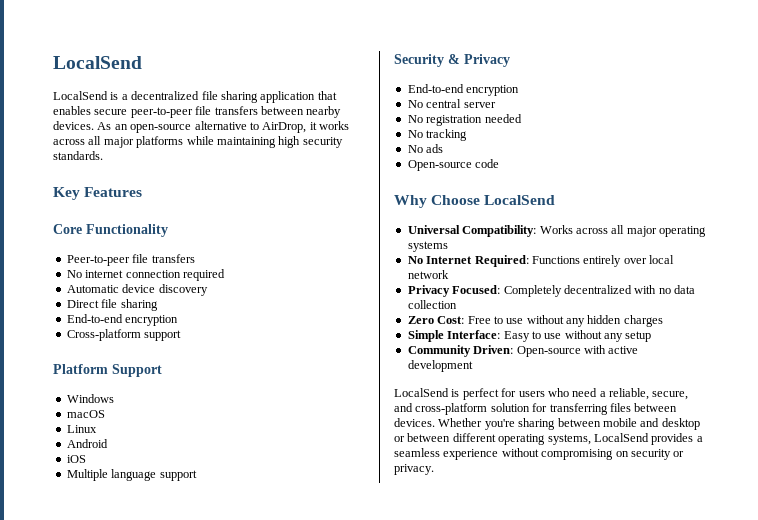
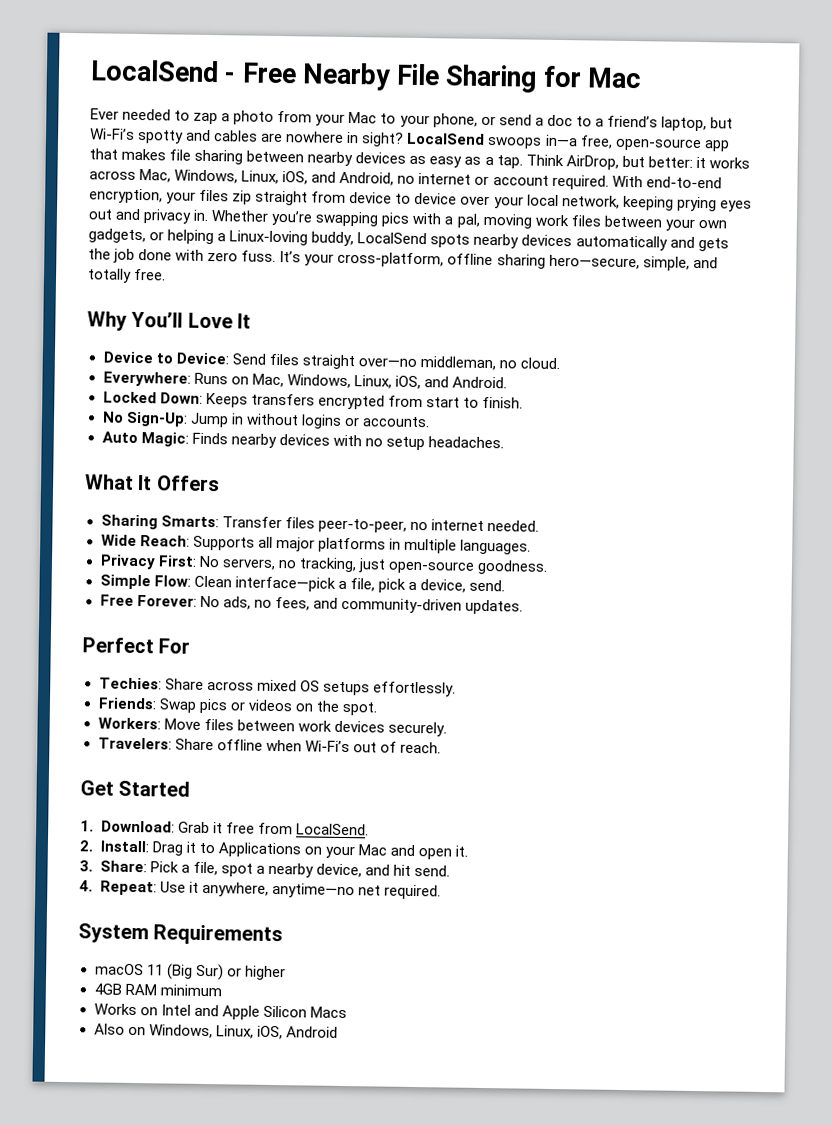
[53,56,142,69] [53,91,337,103] [53,106,342,118] [53,121,349,133] [53,136,343,148] [53,151,103,160] [53,187,143,200] [53,224,168,237] [66,254,195,266] [66,269,225,281] [66,284,208,296] [66,299,158,311] [66,314,179,326] [66,329,182,341] [53,364,162,377] [66,394,114,403] [66,410,105,418] [66,425,97,433] [66,439,108,448] [66,455,86,463] [66,469,197,481] [394,54,510,67] [407,84,520,96] [407,99,496,108] [407,114,522,126] [407,129,468,141] [407,144,444,153] [407,159,500,171] [394,195,556,208] [407,225,706,237] [407,241,448,252] [407,255,674,267] [407,270,449,279] [407,285,695,297] [407,300,457,309] [407,315,663,327] [407,330,652,342] [407,345,639,357] [407,360,473,372] [394,388,689,400] [394,403,678,415] [394,418,700,430] [394,433,703,445] [394,448,685,460] [394,464,434,475] LocalSend // LocalSend is a decentralized file sharing application that enables secure peer-to-peer file transfers between nearby devices. As an open-source alternative to AirDrop, it works across all major platforms while maintaining high security standards. // Key Features // Core Functionality // Peer-to-peer file transfers // No internet connection required // Automatic device discovery // Direct file sharing // End-to-end encryption // Cross-platform support // Platform Support // Windows // macOS // Linux // Android // iOS // Multiple language support // Security & Privacy // End-to-end encryption // No central server // No registration needed // No tracking // No ads // Open-source code // Why Choose LocalSend // Universal Compatibility: Works across all major operating systems // No Internet Required: Functions entirely over local network // Privacy Focused: Completely decentralized with no data collection // Zero Cost: Free to use without any hidden charges // Simple Interface: Easy to use without any setup // Community Driven: Open-source with active development // LocalSend is perfect for users who need a reliable, secure, and cross-platform solution for transferring files between devices. Whether you're sharing between mobile and desktop or between different operating systems, LocalSend provides a seamless experience without compromising on security or privacy. -> [90,59,643,93] [90,108,733,132] [90,128,730,152] [89,148,750,170] [89,169,722,190] [89,188,752,212] [88,208,727,231] [88,228,729,252] [88,248,718,271] [87,268,167,283] [87,311,252,331] [102,351,560,371] [102,371,507,390] [102,391,523,410] [101,411,430,429] [101,431,504,451] [85,474,220,492] [100,514,539,533] [100,534,531,555] [99,554,548,575] [99,574,505,593] [99,594,523,615] [82,637,191,654] [98,677,456,697] [97,697,377,716] [97,717,447,737] [97,737,441,754] [80,780,191,797] [80,820,369,836] [79,840,469,860] [79,860,451,878] [79,880,441,900] [78,923,284,946] [94,963,286,981] [93,983,222,997] [93,1003,347,1020] [93,1023,338,1040] LocalSend - Free Nearby File Sharing for Mac // Ever needed to zap a photo from your Mac to your phone, or send a doc to a friend’s laptop, but Wi-Fi’s spotty and cables are nowhere in sight? LocalSend swoops in—a free, open-source app that makes file sharing between nearby devices as easy as a tap. Think AirDrop, but better: it works across Mac, Windows, Linux, iOS, and Android, no internet or account required. With end-to-end encryption, your files zip straight from device to device over your local network, keeping prying eyes out and privacy in. Whether you’re swapping pics with a pal, moving work files between your own gadgets, or helping a Linux-loving buddy, LocalSend spots nearby devices automatically and gets the job done with zero fuss. It’s your cross-platform, offline sharing hero—secure, simple, and totally free. // Why You’ll Love It // Device to Device: Send files straight over—no middleman, no cloud. // Everywhere: Runs on Mac, Windows, Linux, iOS, and Android. // Locked Down: Keeps transfers encrypted from start to finish. // No Sign-Up: Jump in without logins or accounts. // Auto Magic: Finds nearby devices with no setup headaches. // What It Offers // Sharing Smarts: Transfer files peer-to-peer, no internet needed. // Wide Reach: Supports all major platforms in multiple languages. // Privacy First: No servers, no tracking, just open-source goodness. // Simple Flow: Clean interface—pick a file, pick a device, send. // Free Forever: No ads, no fees, and community-driven updates. // Perfect For // Techies: Share across mixed OS setups effortlessly. // Friends: Swap pics or videos on the spot. // Workers: Move files between work devices securely. // Travelers: Share offline when Wi-Fi’s out of reach. // Get Started // 1. Download: Grab it free from LocalSend. // 2. Install: Drag it to Applications on your Mac and open it. // 3. Share: Pick a file, spot a nearby device, and hit send. // 4. Repeat: Use it anywhere, anytime—no net required. // System Requirements // macOS 11 (Big Sur) or higher // 4GB RAM minimum // Works on Intel and Apple Silicon Macs // Also on Windows, Linux, iOS, Android

